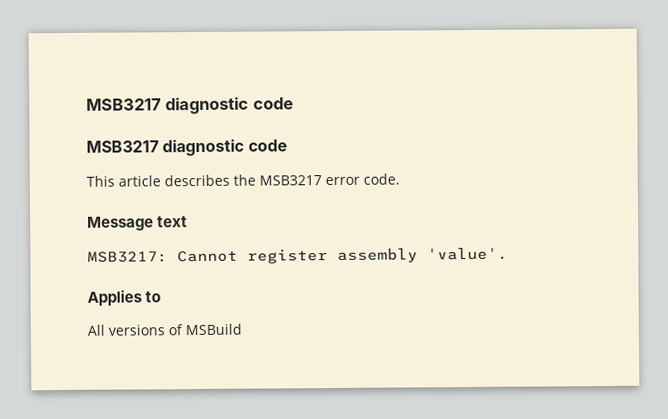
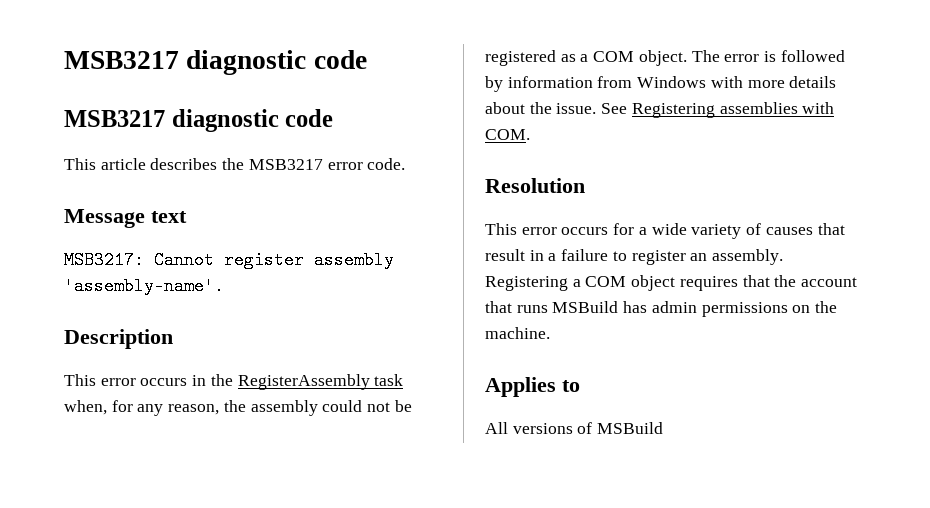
[427,246,508,261] 'value'. -> [64,277,224,295] [64,329,173,349] [64,374,404,390] [64,400,412,416] [485,50,845,66] [485,76,837,92] [485,102,835,118] [485,129,530,140] [485,178,585,193] [485,223,845,239] [485,249,784,265] [485,275,858,291] [485,301,838,317] [485,327,550,339] 'assembly-name'. // Description // This error occurs in the RegisterAssembly task when, for any reason, the assembly could not be registered as a COM object. The error is followed by information from Windows with more details about the issue. See Registering assemblies with COM. // Resolution // This error occurs for a wide variety of causes that result in a failure to register an assembly. Registering a COM object requires that the account that runs MSBuild has admin permissions on the machine.

